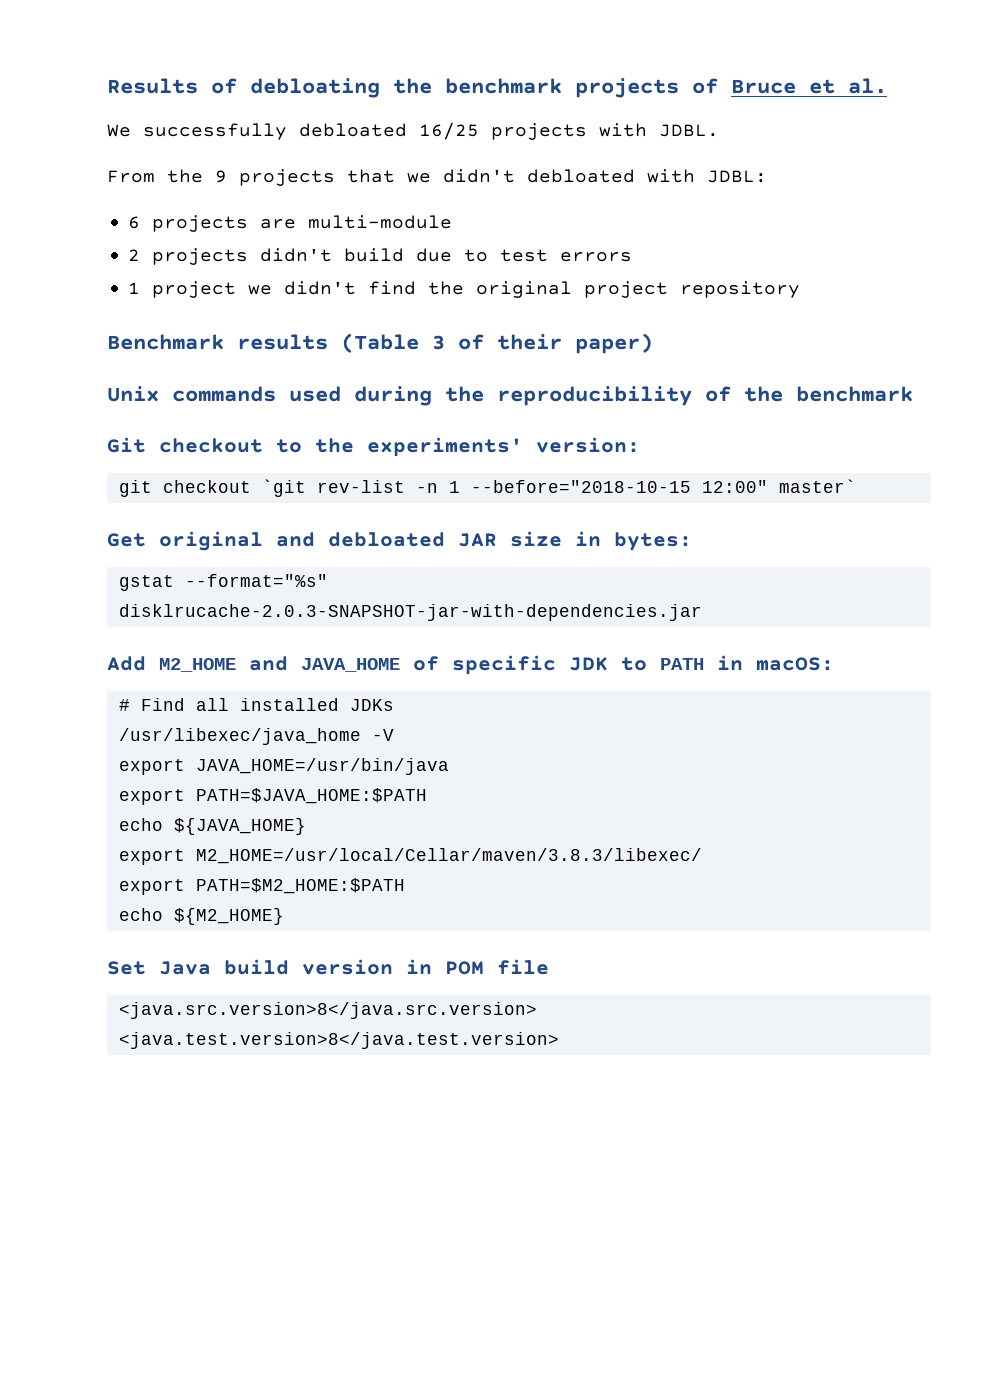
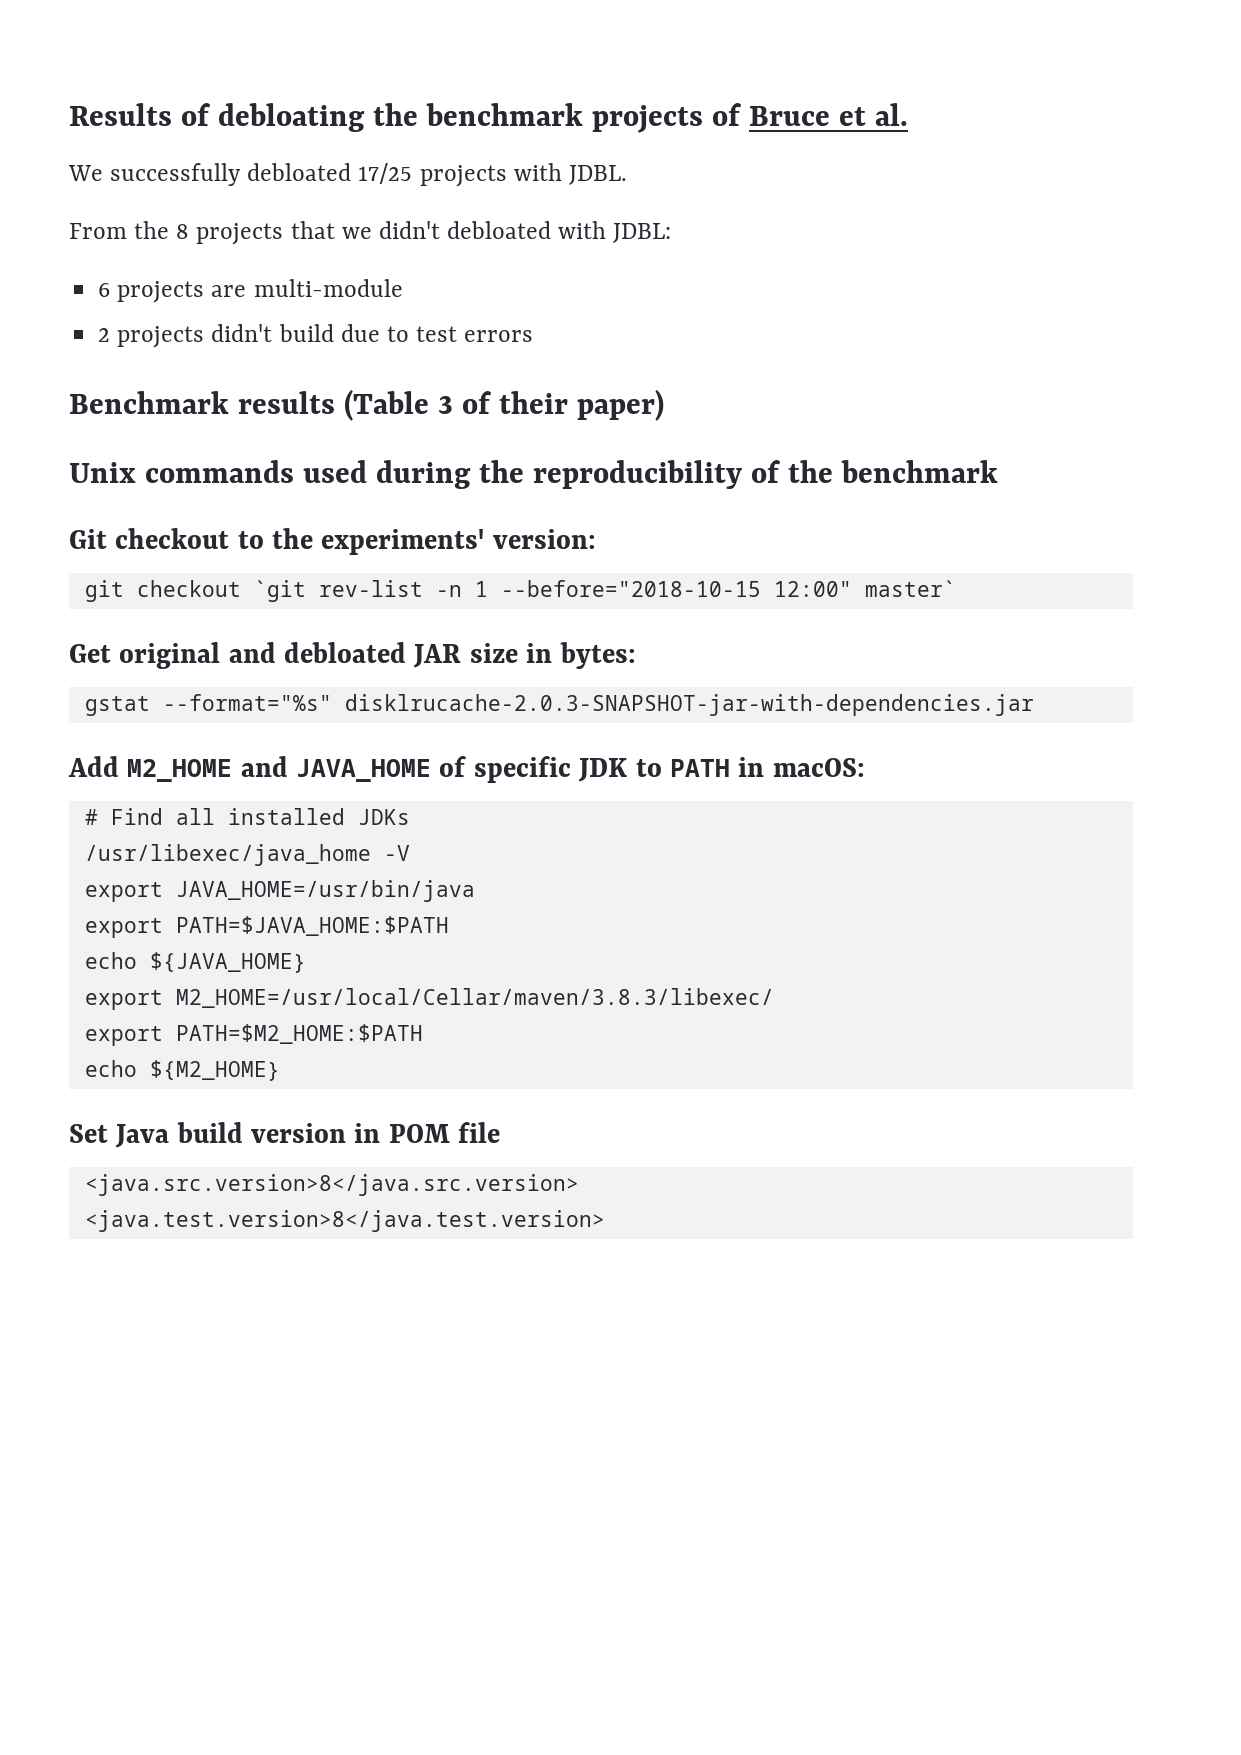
[419,122,479,140] 16/25 -> [358,163,413,184] 17/25
[215,170,227,183] 9 -> [176,224,190,239] 8
[128,281,801,298] // 1 project we didn't find the original project repository -> (534, 336) none

